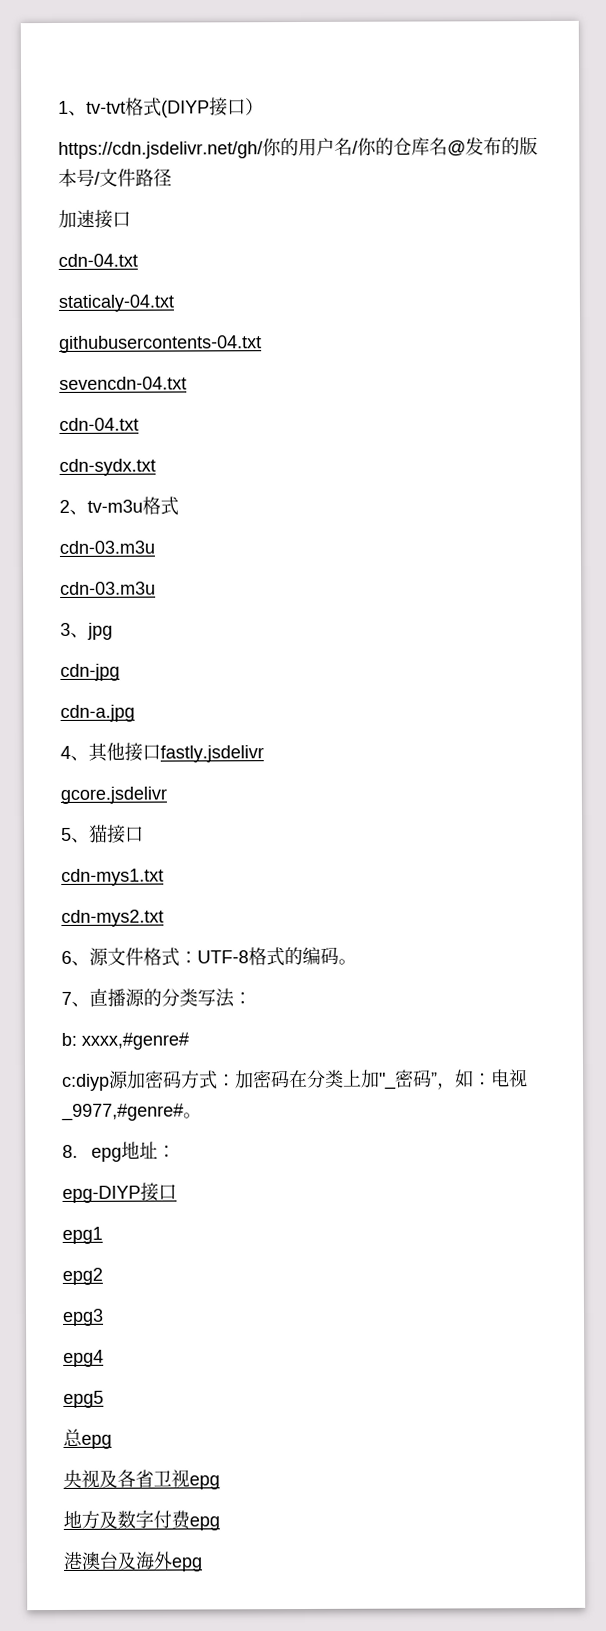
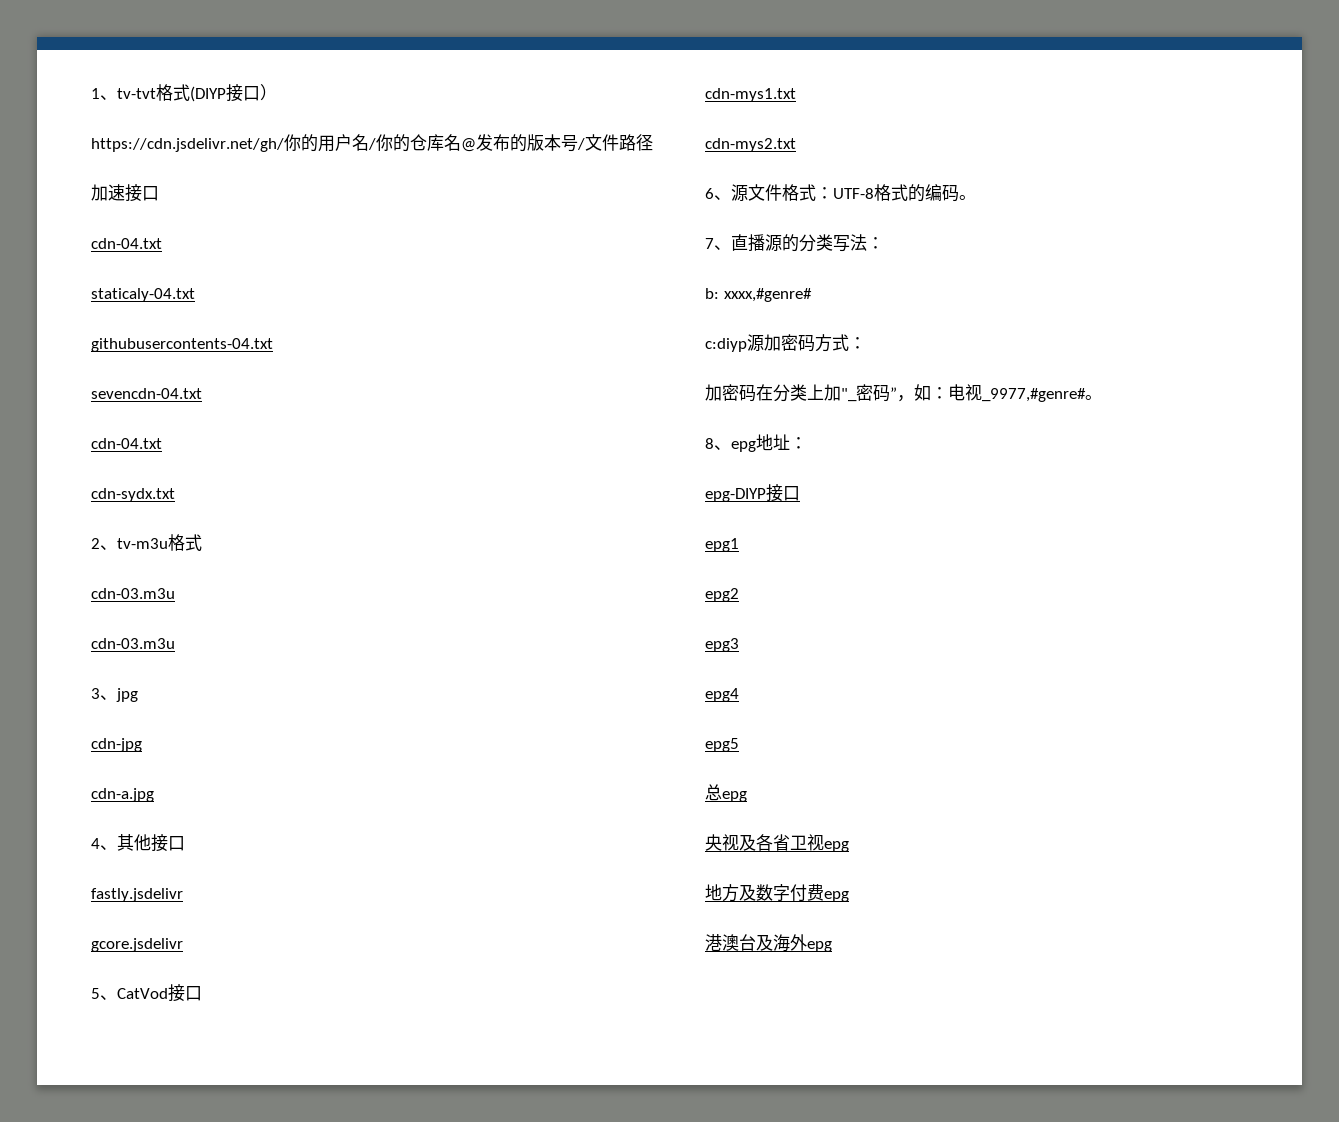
(161, 752) none -> (185, 843) //
[89,824,108,843] 猫 -> [117,988,168,999] CatVod
(236, 1080) none -> (866, 343) //
[62,1144,78,1158] 8. -> [705,438,731,450] 8、

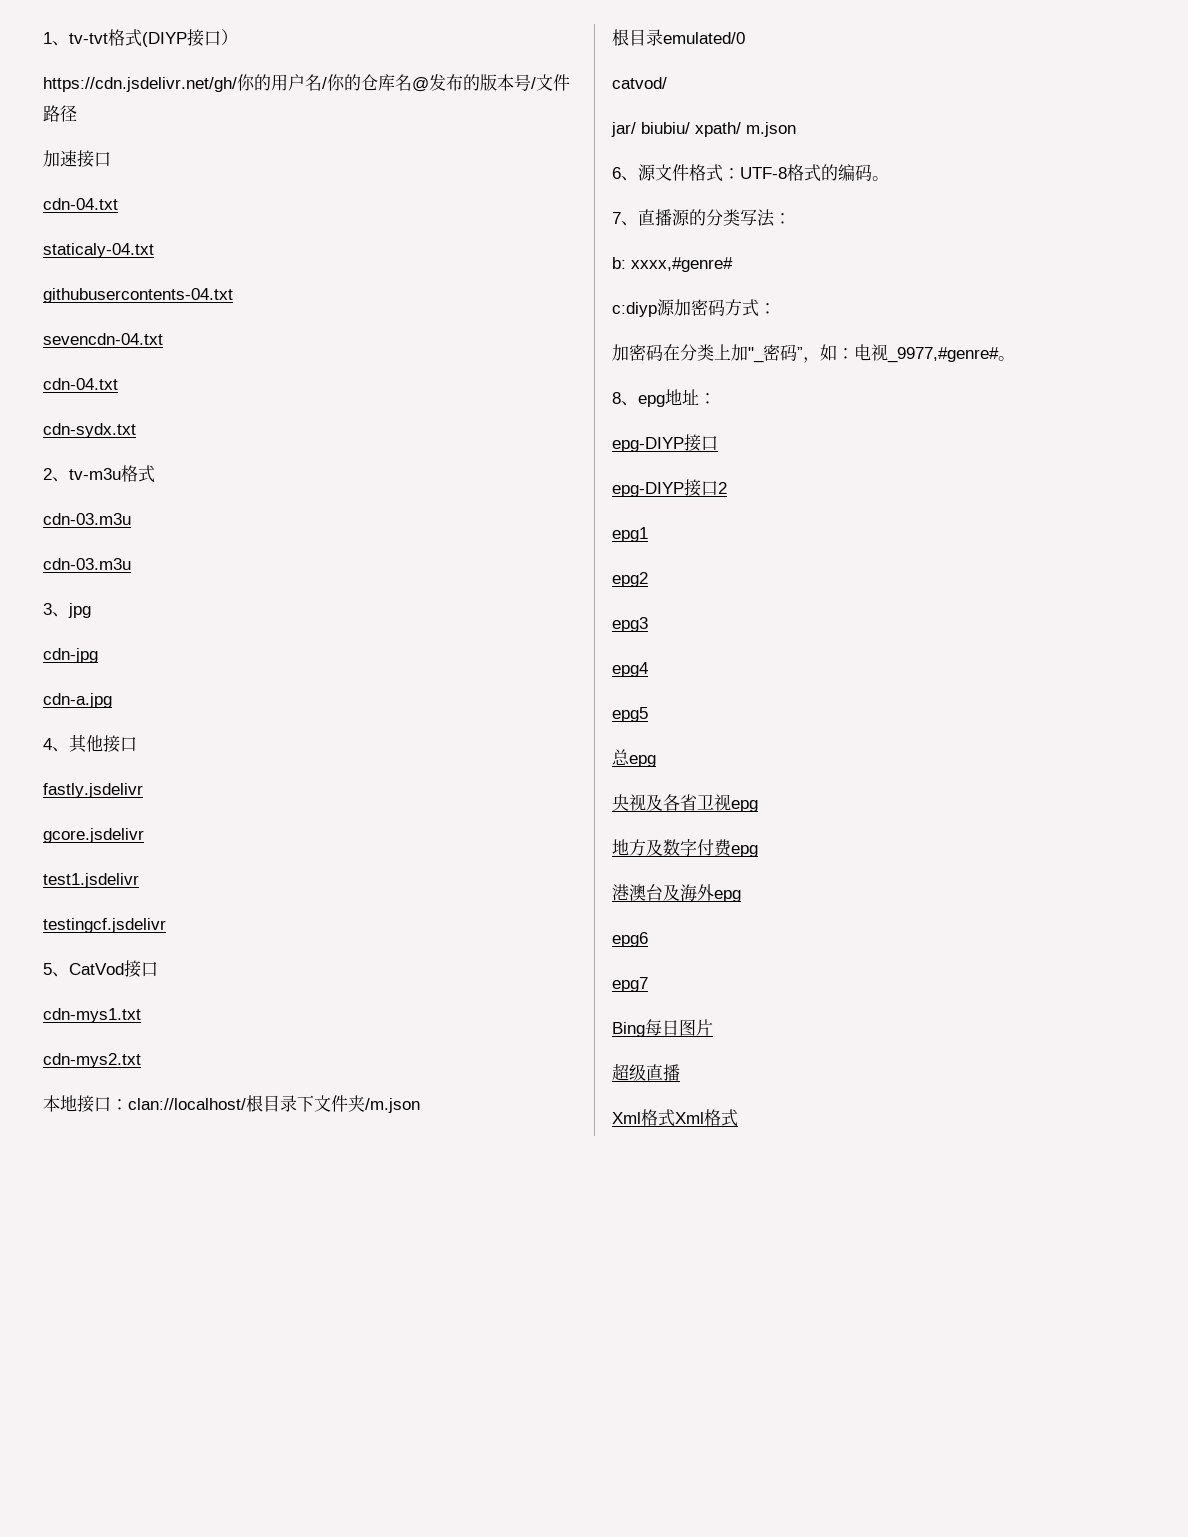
(183, 945) none -> [43,873,139,888] [43,918,166,933] // test1.jsdelivr // testingcf.jsdelivr
(796, 145) none -> [43,1095,420,1113] [612,29,745,46] [612,77,667,89] [611,122,796,137] // 本地接口：clan://localhost/根目录下文件夹/m.json // 根目录emulated/0 // catvod/ // jar/ biubiu/ xpath/ m.json
(800, 493) none -> [612,479,727,497] // epg-DIYP接口2
(832, 946) none -> [612,932,648,947] [612,977,648,992] [612,1019,713,1037] [612,1063,680,1081] [612,1109,738,1127] // epg6 // epg7 // Bing每日图片 // 超级直播 // Xml格式Xml格式

